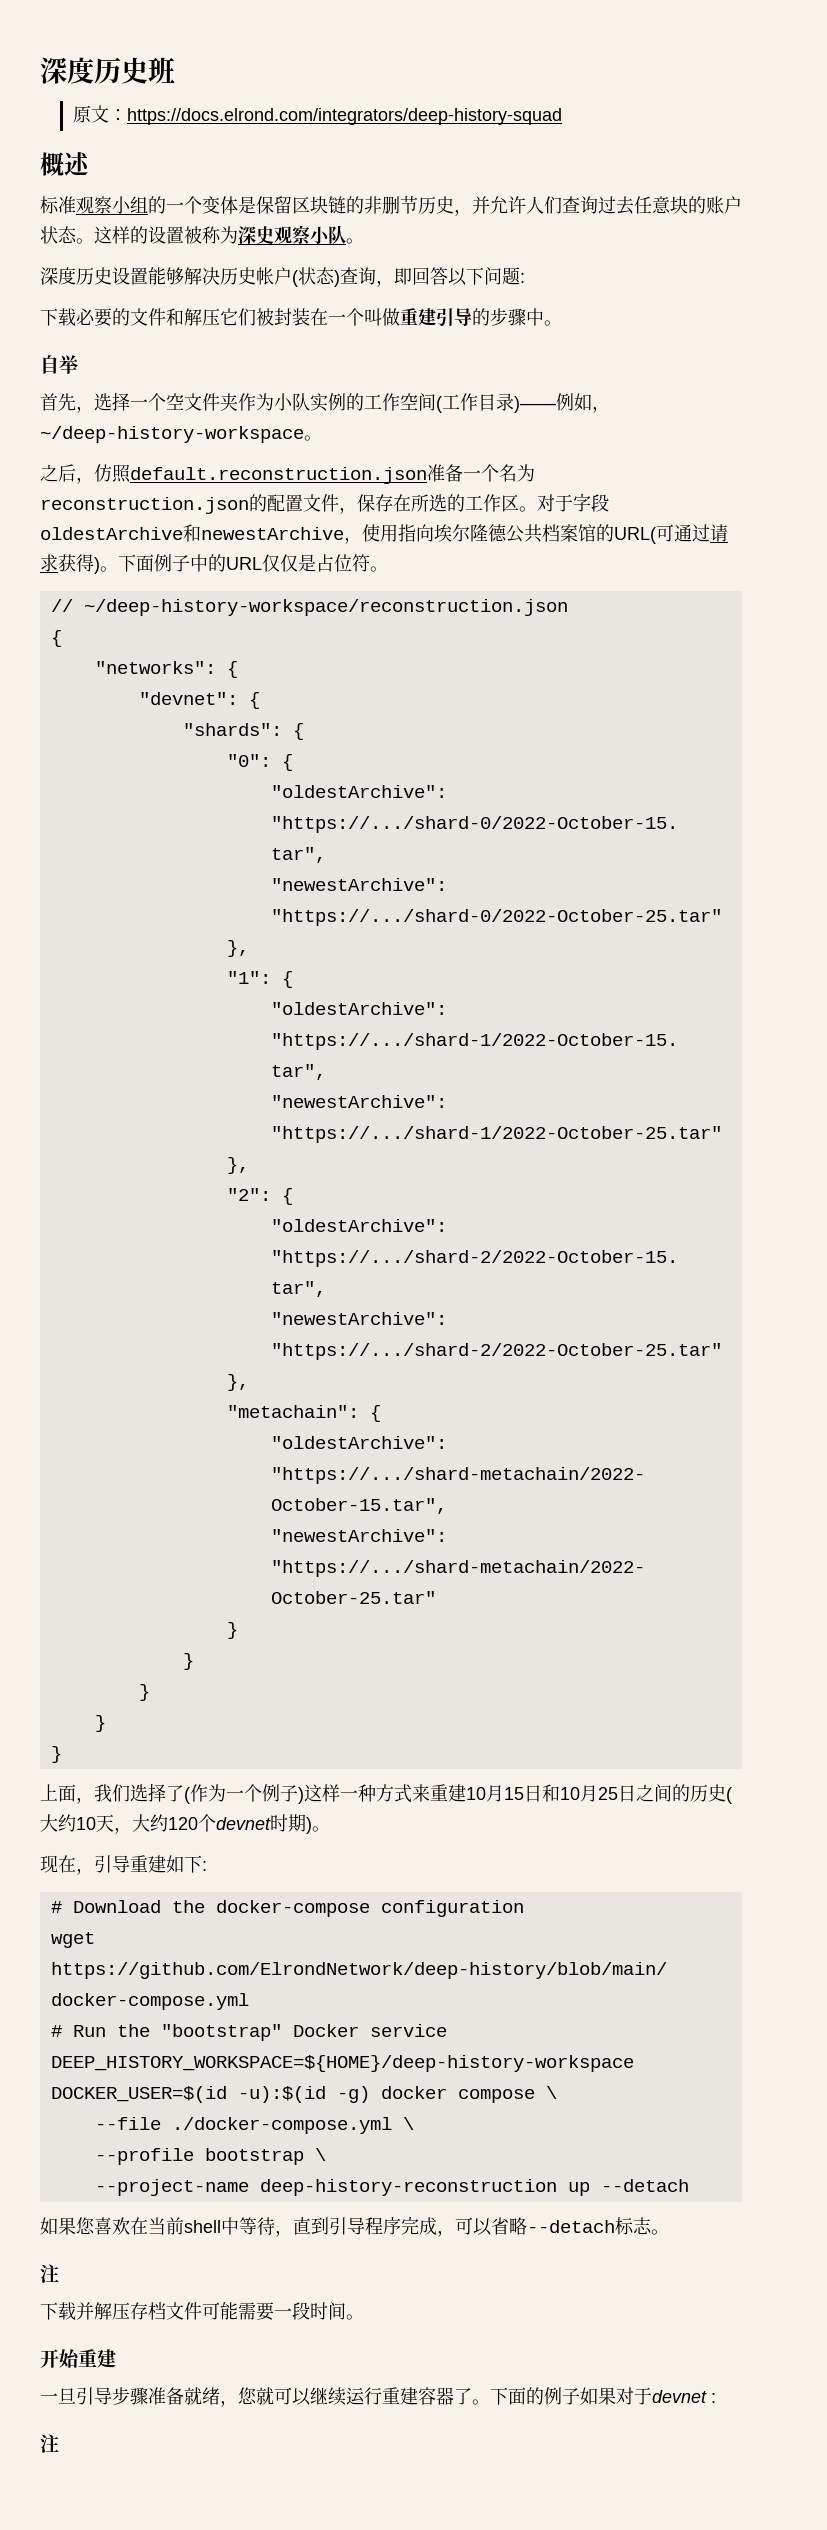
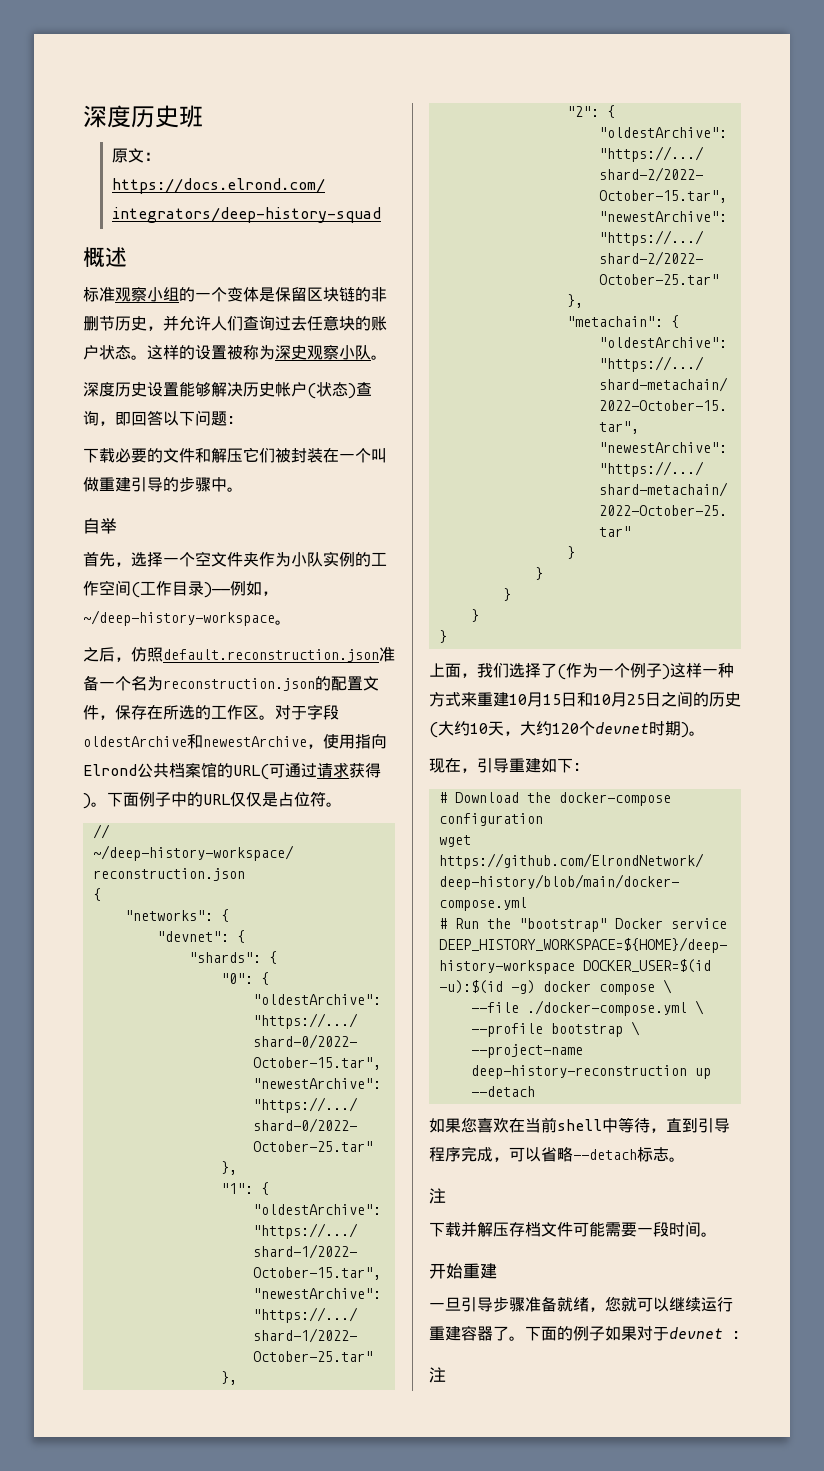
[434,524,507,542] 埃尔隆德 -> [83,764,137,776] Elrond

